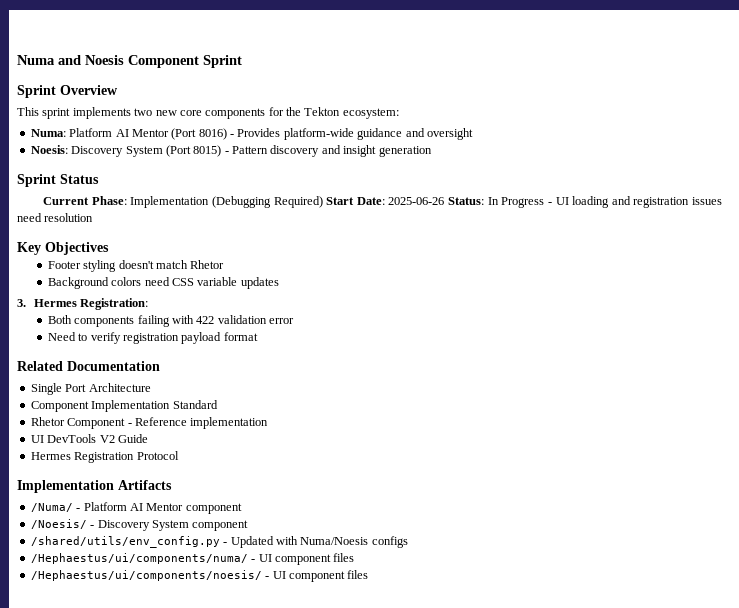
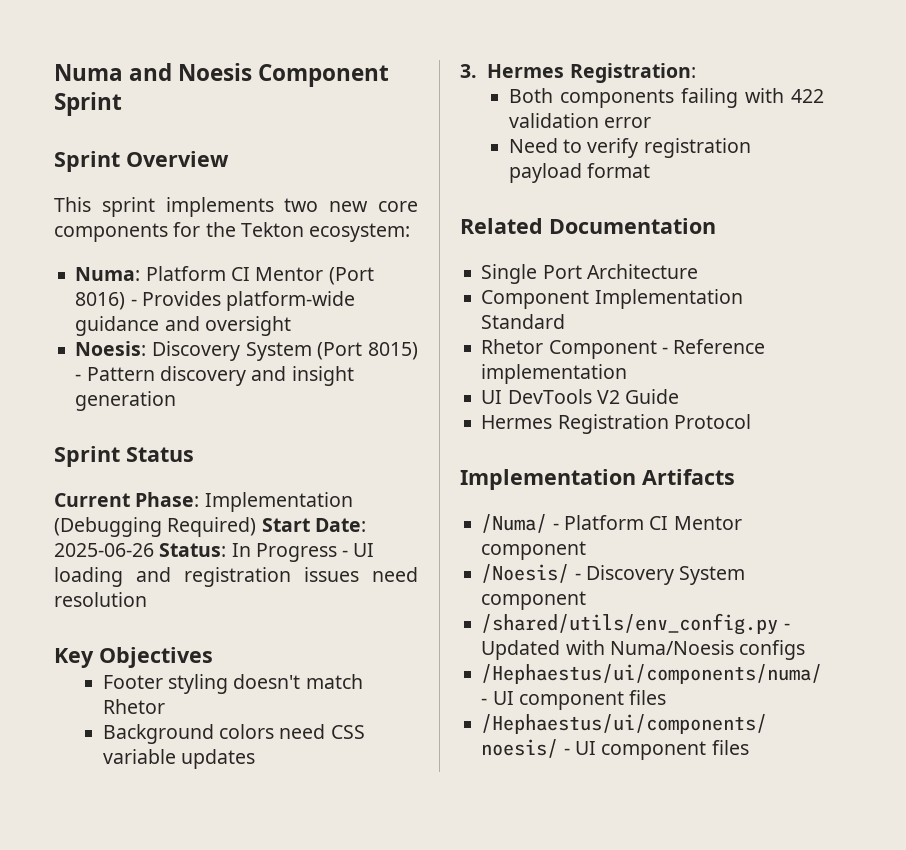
[115,129,129,137] AI -> [230,267,250,281] CI
[129,503,143,511] AI -> [649,516,669,530] CI

